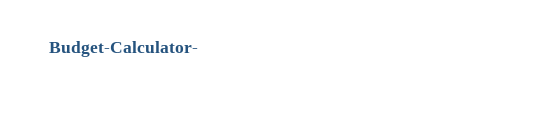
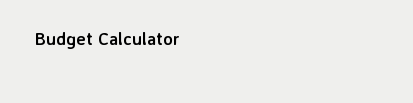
[49,41,198,57] Budget-Calculator- -> [35,32,180,49] Budget Calculator

